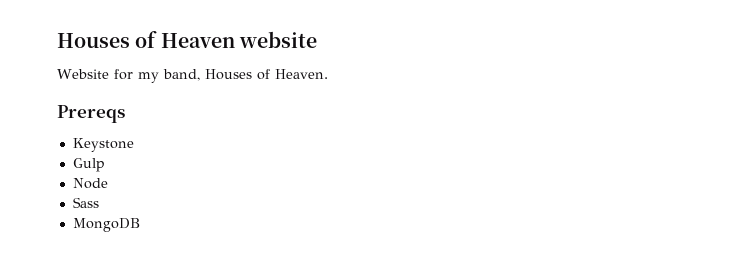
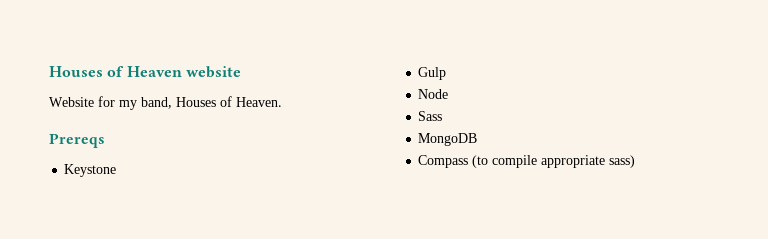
(140, 225) none -> [418,155,636,168] // Compass (to compile appropriate sass)

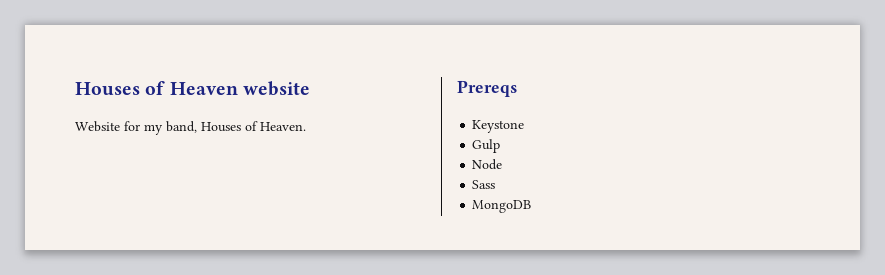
[418,155,636,168] // Compass (to compile appropriate sass) -> (532, 206) none

